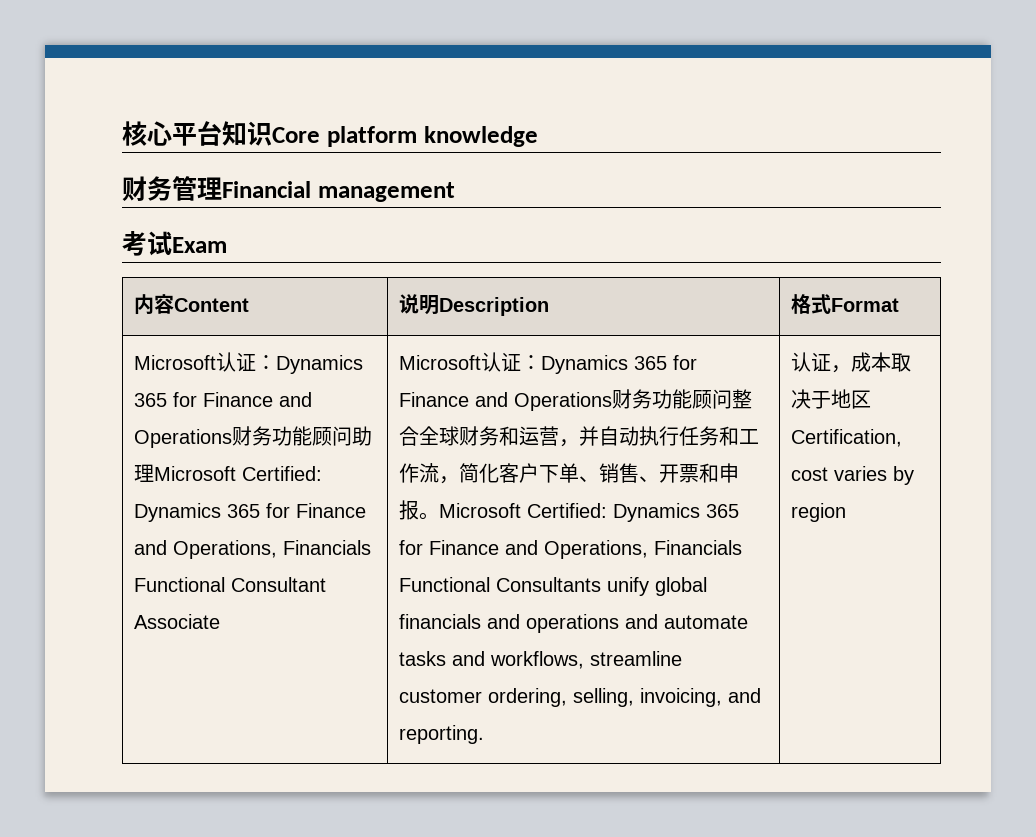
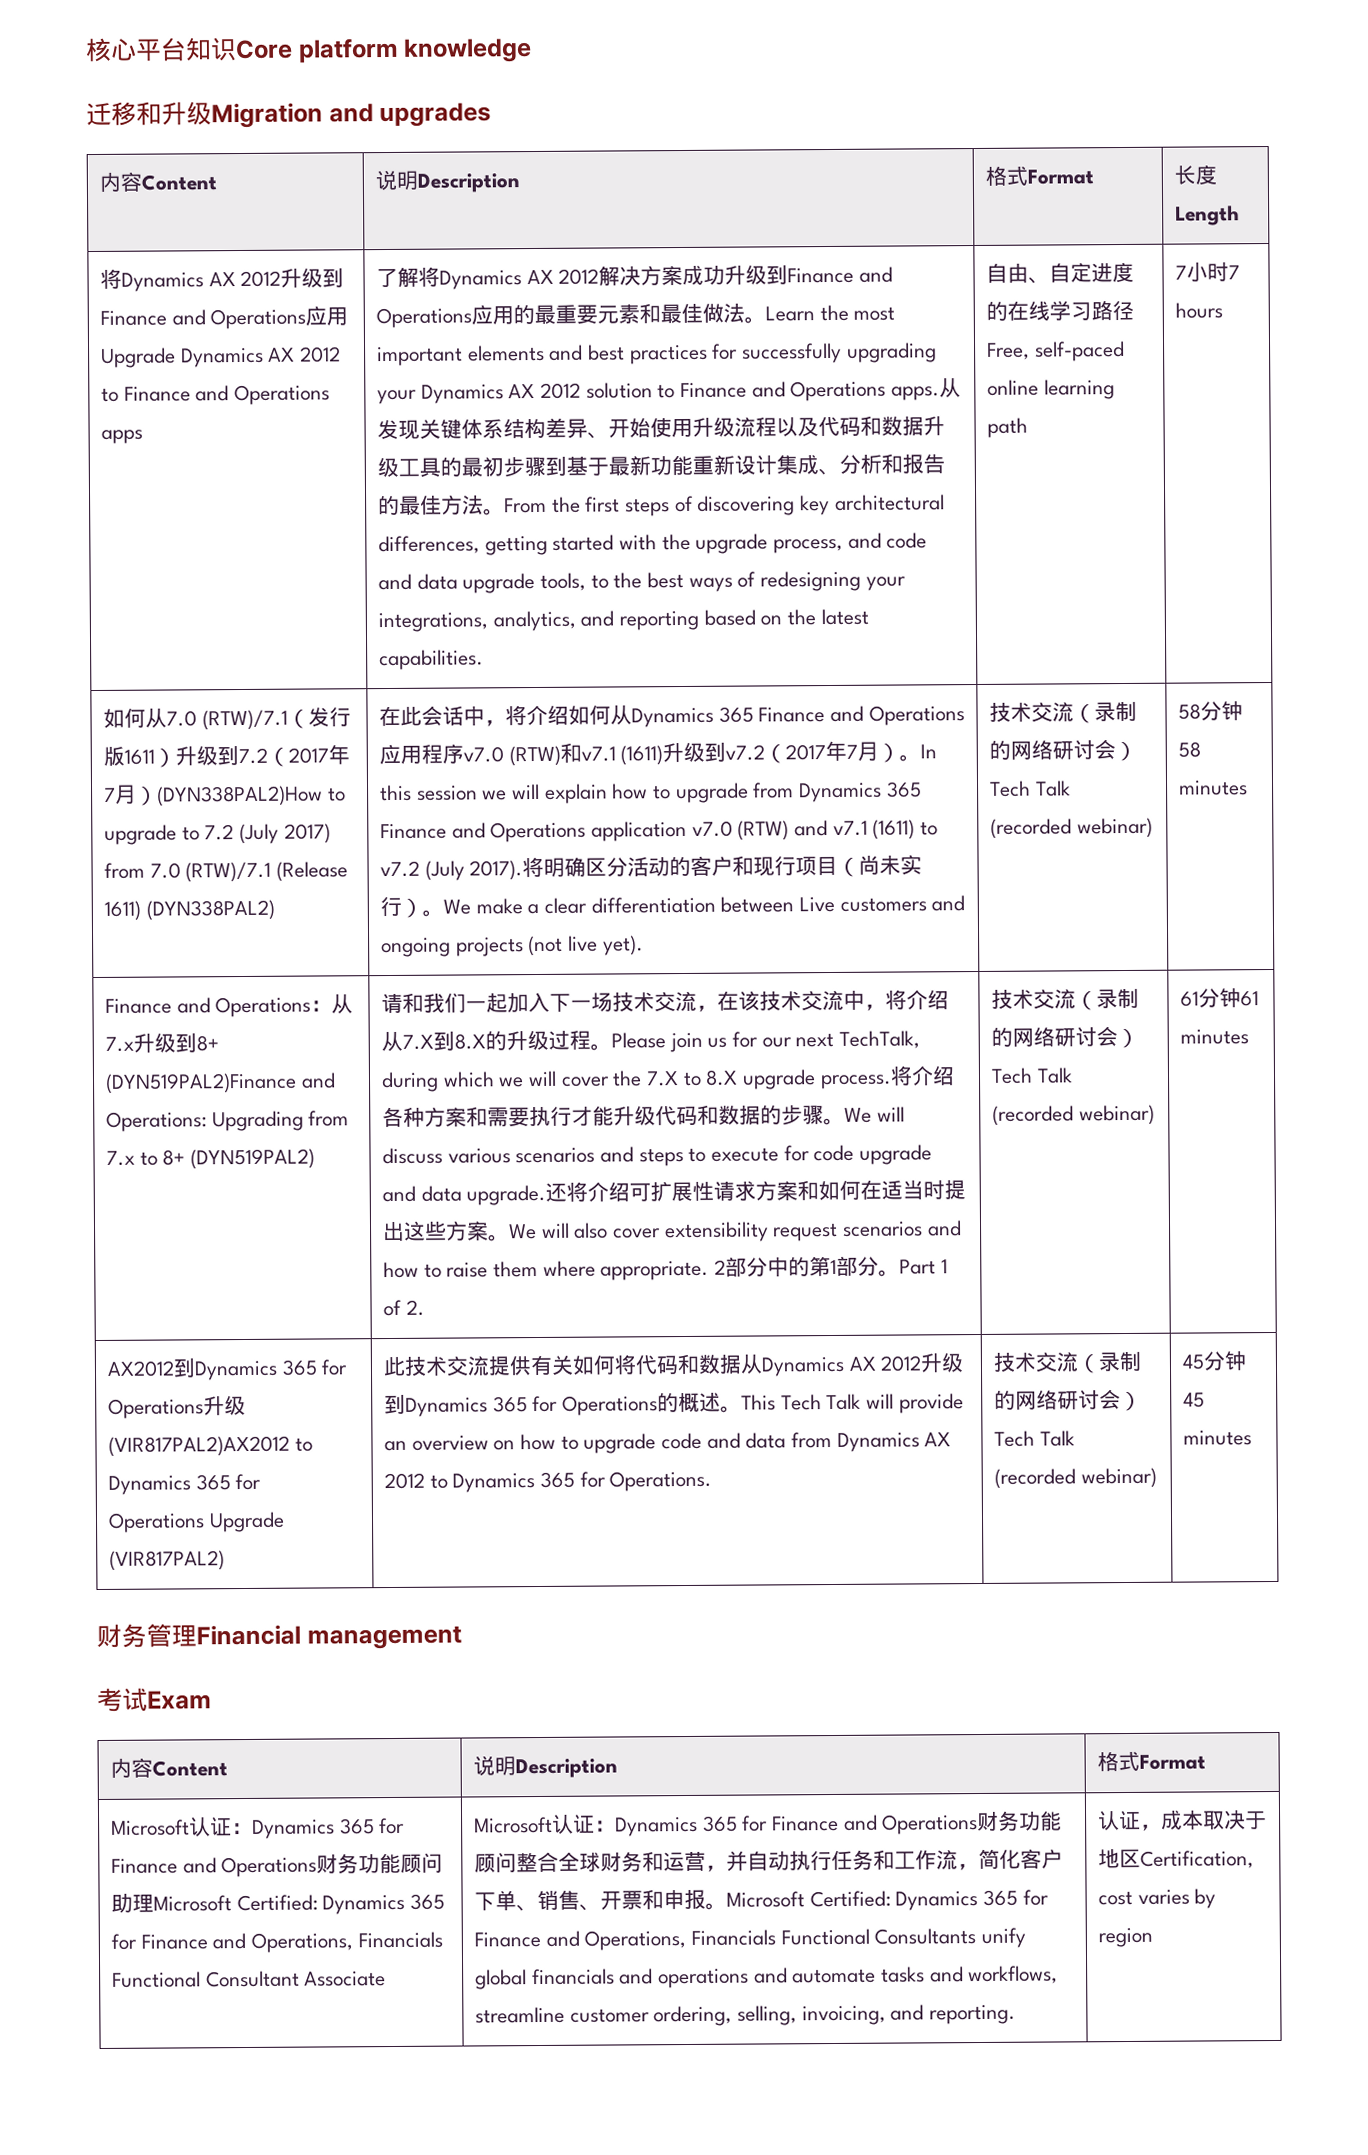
(538, 136) none -> [86,101,492,129] [98,171,217,192] [374,169,520,193] [984,165,1094,186] [1173,164,1217,185] [1174,205,1240,226] [99,268,345,292] [99,305,349,330] [100,346,341,368] [100,384,330,406] [100,429,143,444] [375,265,893,290] [375,303,896,329] [376,342,937,367] [376,377,961,405] [376,415,945,440] [376,453,945,478] [377,494,945,517] [377,532,928,556] [377,570,906,594] [377,608,869,633] [378,649,484,671] [985,261,1134,284] [985,300,1134,321] [986,340,1125,362] [986,379,1115,400] [986,417,1028,438] [1174,262,1240,282] [1174,302,1223,319] [102,707,351,731] [102,744,350,768] [103,784,346,807] [103,823,331,845] [103,861,348,883] [103,899,275,921] [378,704,965,728] [378,740,938,767] [379,781,922,804] [379,819,938,843] [379,854,923,881] [379,895,966,918] [380,935,644,958] [988,701,1137,724] [988,739,1137,762] [988,780,1071,797] [989,817,1153,839] [1177,701,1243,721] [1177,741,1201,758] [1177,780,1248,796] [104,993,354,1018] [104,1033,219,1053] [104,1072,336,1094] [105,1110,350,1132] [105,1148,315,1170] [380,989,949,1014] [380,1030,920,1053] [380,1065,955,1093] [381,1104,905,1128] [381,1144,932,1167] [381,1179,967,1206] [381,1220,962,1243] [382,1255,948,1281] [382,1299,425,1317] [990,988,1139,1011] [990,1026,1139,1049] [990,1067,1073,1084] [991,1104,1155,1126] [1179,988,1259,1008] [1179,1029,1249,1045] [106,1358,349,1381] [107,1395,246,1419] [107,1435,313,1457] [107,1473,262,1495] [107,1511,285,1533] [108,1550,225,1571] [382,1353,965,1377] [383,1392,964,1417] [383,1432,952,1454] [383,1470,713,1493] [992,1351,1142,1374] [993,1389,1142,1412] [993,1430,1075,1447] [993,1467,1157,1489] [1181,1351,1247,1371] [1182,1392,1205,1408] [1182,1430,1252,1446] // 迁移和升级Migration and upgrades // 内容Content | 说明Description | 格式Format | 长度Length // 将Dynamics AX 2012升级到Finance and Operations应用Upgrade Dynamics AX 2012 to Finance and Operations apps | 了解将Dynamics AX 2012解决方案成功升级到Finance and Operations应用的最重要元素和最佳做法。Learn the most important elements and best practices for successfully upgrading your Dynamics AX 2012 solution to Finance and Operations apps.从发现关键体系结构差异、开始使用升级流程以及代码和数据升级工具的最初步骤到基于最新功能重新设计集成、分析和报告的最佳方法。From the first steps of discovering key architectural differences, getting started with the upgrade process, and code and data upgrade tools, to the best ways of redesigning your integrations, analytics, and reporting based on the latest capabilities. | 自由、自定进度的在线学习路径Free, self-paced online learning path | 7小时7 hours // 如何从7.0 (RTW)/7.1（发行版1611）升级到7.2（2017年7月）(DYN338PAL2)How to upgrade to 7.2 (July 2017) from 7.0 (RTW)/7.1 (Release 1611) (DYN338PAL2) | 在此会话中，将介绍如何从Dynamics 365 Finance and Operations应用程序v7.0 (RTW)和v7.1 (1611)升级到v7.2（2017年7月）。In this session we will explain how to upgrade from Dynamics 365 Finance and Operations application v7.0 (RTW) and v7.1 (1611) to v7.2 (July 2017).将明确区分活动的客户和现行项目（尚未实行）。We make a clear differentiation between Live customers and ongoing projects (not live yet). | 技术交流（录制的网络研讨会）Tech Talk (recorded webinar) | 58分钟58 minutes // Finance and Operations：从7.x升级到8+ (DYN519PAL2)Finance and Operations: Upgrading from 7.x to 8+ (DYN519PAL2) | 请和我们一起加入下一场技术交流，在该技术交流中，将介绍从7.X到8.X的升级过程。Please join us for our next TechTalk, during which we will cover the 7.X to 8.X upgrade process.将介绍各种方案和需要执行才能升级代码和数据的步骤。We will discuss various scenarios and steps to execute for code upgrade and data upgrade.还将介绍可扩展性请求方案和如何在适当时提出这些方案。We will also cover extensibility request scenarios and how to raise them where appropriate. 2部分中的第1部分。Part 1 of 2. | 技术交流（录制的网络研讨会）Tech Talk (recorded webinar) | 61分钟61 minutes // AX2012到Dynamics 365 for Operations升级(VIR817PAL2)AX2012 to Dynamics 365 for Operations Upgrade (VIR817PAL2) | 此技术交流提供有关如何将代码和数据从Dynamics AX 2012升级到Dynamics 365 for Operations的概述。This Tech Talk will provide an overview on how to upgrade code and data from Dynamics AX 2012 to Dynamics 365 for Operations. | 技术交流（录制的网络研讨会）Tech Talk (recorded webinar) | 45分钟45 minutes

